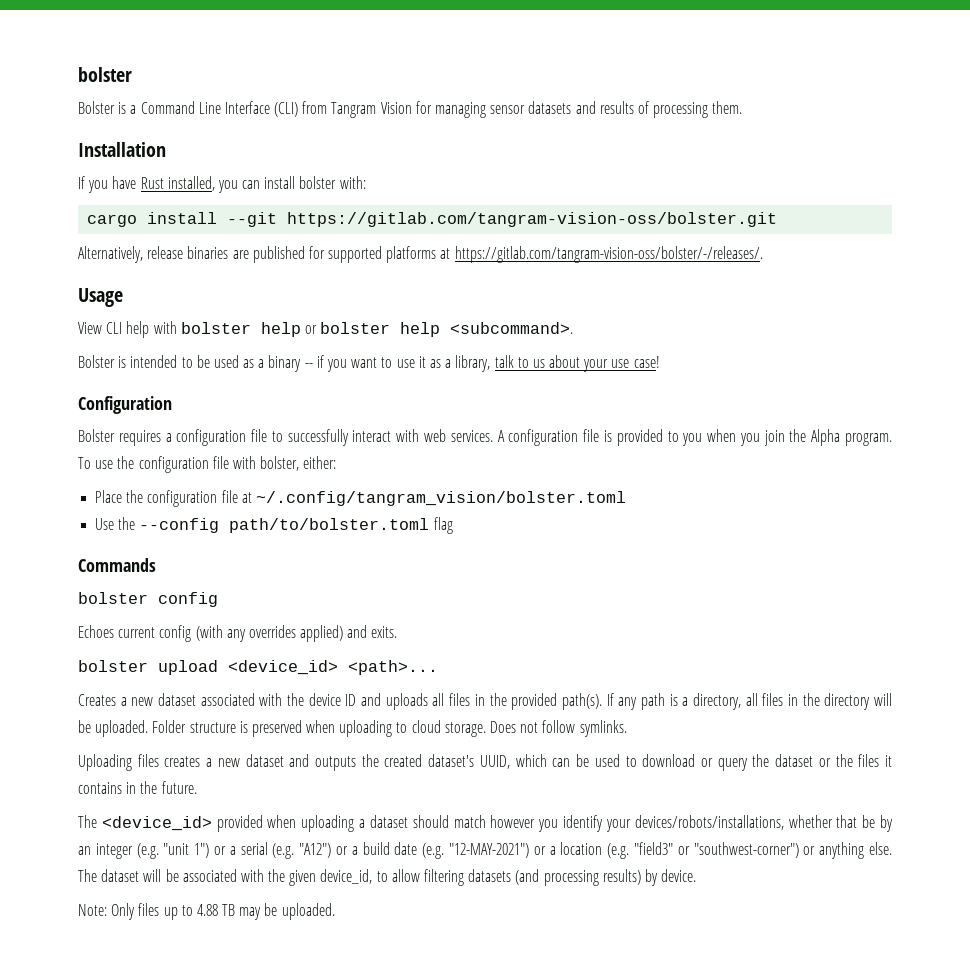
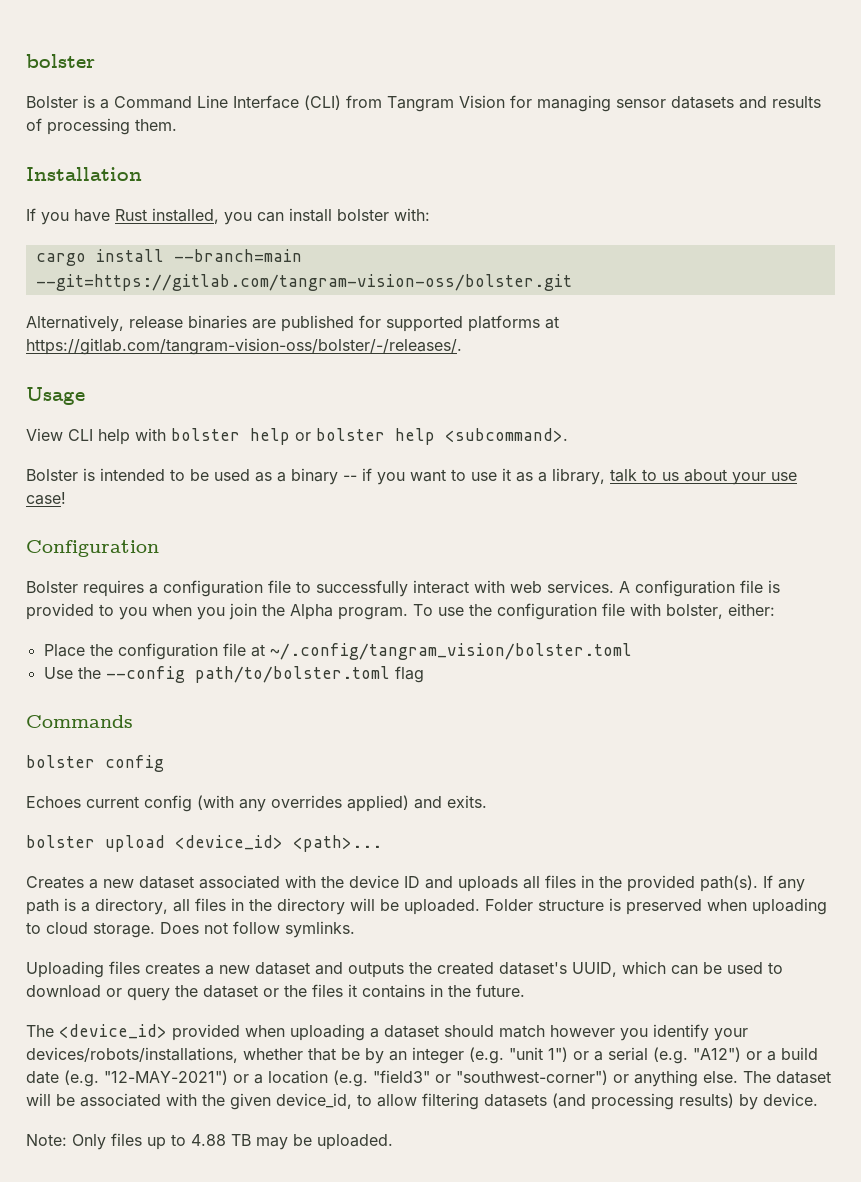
[227,212,778,227] --git https://gitlab.com/tangram-vision-oss/bolster.git -> [173,249,302,262] [35,274,572,291] --branch=main --git=https://gitlab.com/tangram-vision-oss/bolster.git

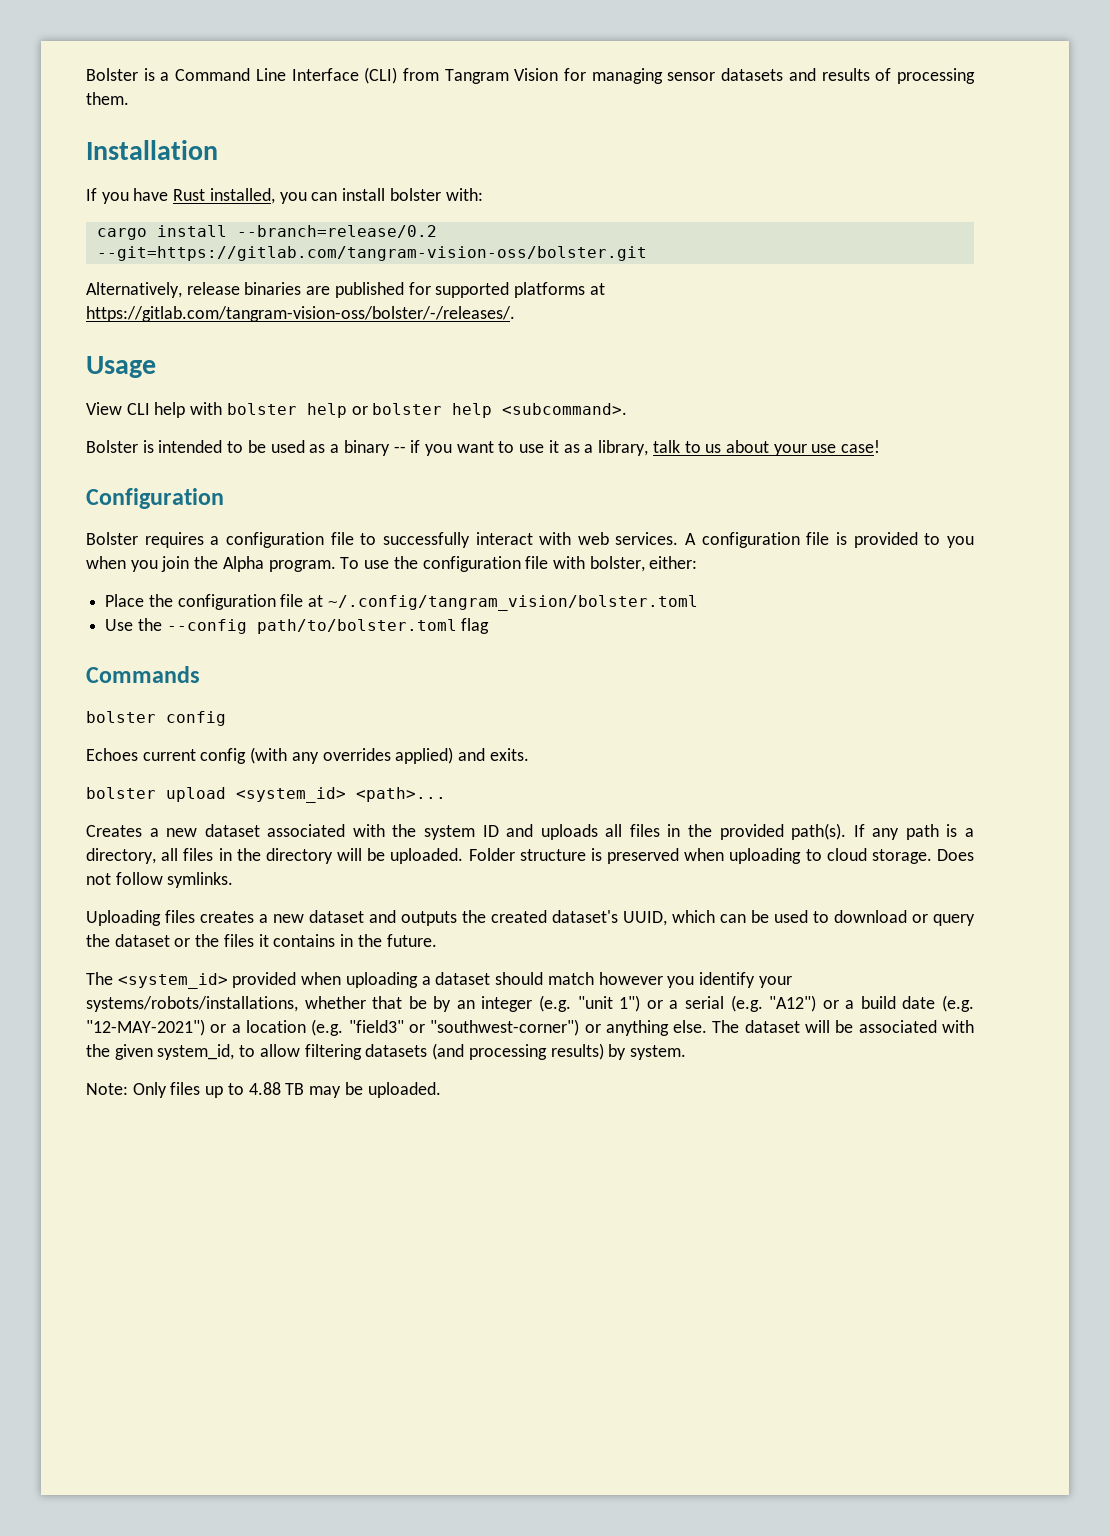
[26,54,95,68] bolster // -> (86, 74) none
[173,249,302,262] --branch=main -> [236,225,437,238] --branch=release/0.2
[175,835,283,850] <device_id> -> [236,787,346,803] <system_id>
[349,875,399,888] device -> [424,825,475,840] system
[59,1024,167,1039] <device_id> -> [117,973,228,989] <system_id>
[26,1047,238,1063] devices/robots/installations, -> [86,996,298,1012] systems/robots/installations,
[276,1093,352,1109] device_id, -> [157,1044,235,1060] system_id,
[763,1093,818,1106] device. -> [629,1045,686,1060] system.

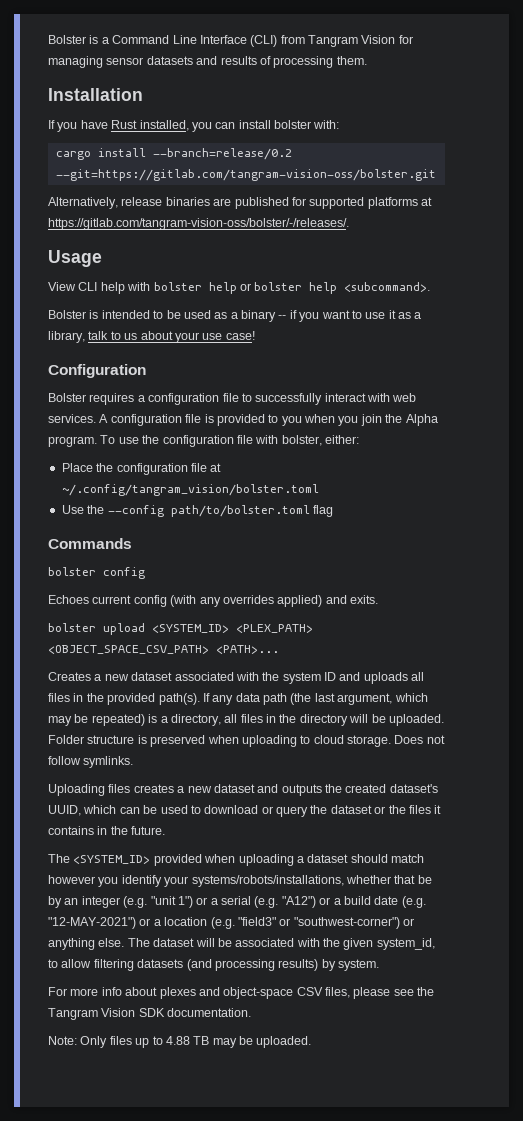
[236,787,446,803] <system_id> <path>... -> [152,624,313,633] [48,645,279,654] <SYSTEM_ID> <PLEX_PATH> <OBJECT_SPACE_CSV_PATH> <PATH>...
[905,824,939,840] path -> [235,693,428,705] [48,714,145,726] data path (the last argument, which may be repeated)
[117,973,228,989] <system_id> -> [73,855,151,864] <SYSTEM_ID>
(686, 1052) none -> [48,987,435,999] [48,1008,252,1020] // For more info about plexes and object-space CSV files, please see the Tangram Vision SDK documentation.

